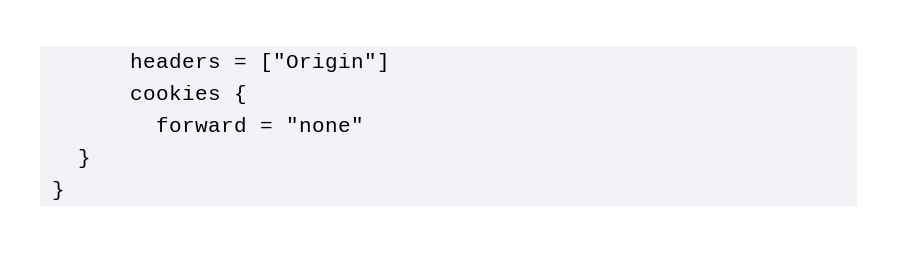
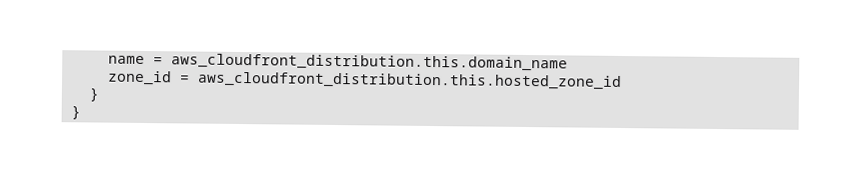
[129,53,390,72] [129,85,247,104] [155,117,364,132] headers = ["Origin"] // cookies { // forward = "none" -> [107,53,568,72] [107,70,622,90] name = aws_cloudfront_distribution.this.domain_name // zone_id = aws_cloudfront_distribution.this.hosted_zone_id

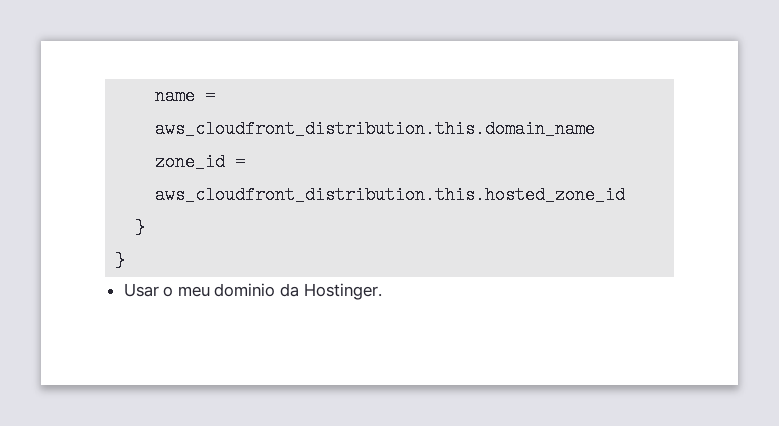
(81, 112) none -> [123,283,382,300] // Usar o meu dominio da Hostinger.

